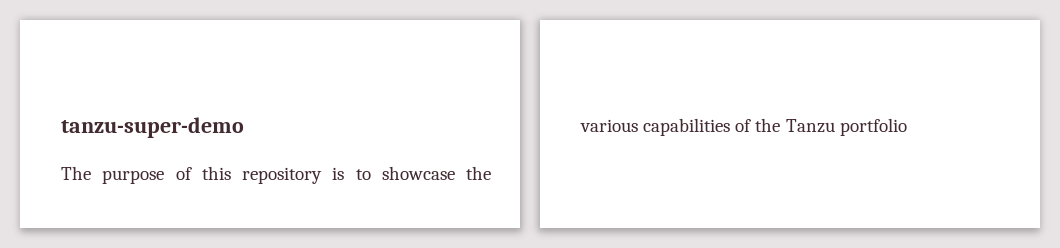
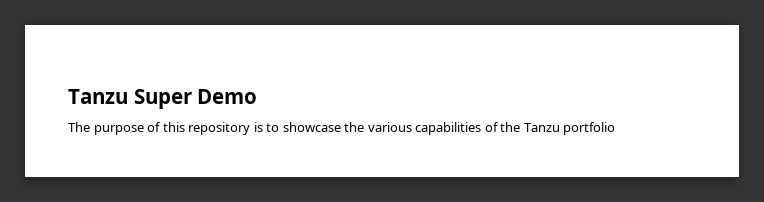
[61,117,244,138] tanzu-super-demo -> [68,89,258,109] Tanzu Super Demo

